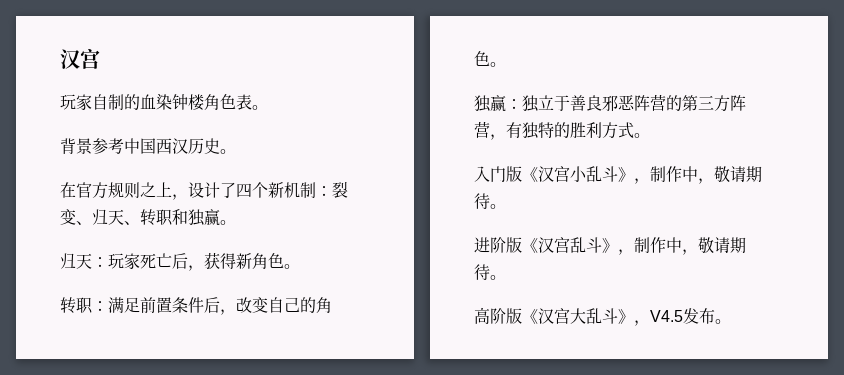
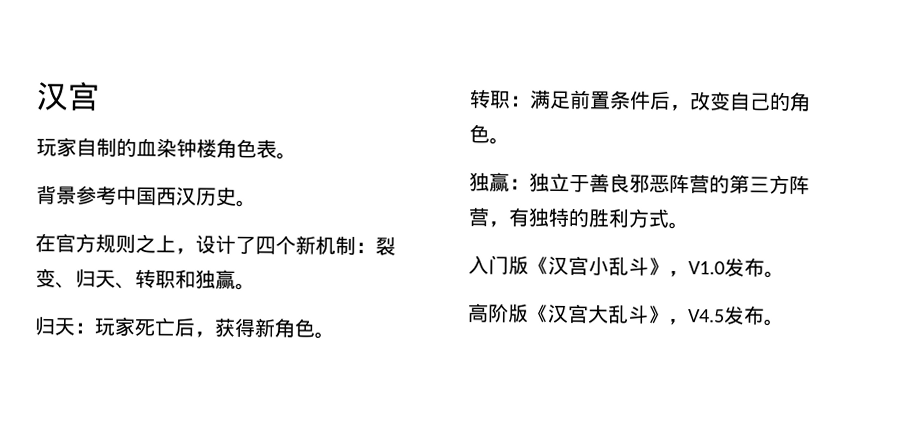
[650,166,762,184] [474,193,506,209] [474,237,746,255] [474,264,490,280] 制作中，敬请期待。 // 进阶版《汉宫乱斗》，制作中，敬请期待 -> [688,257,765,277] V1.0发布

